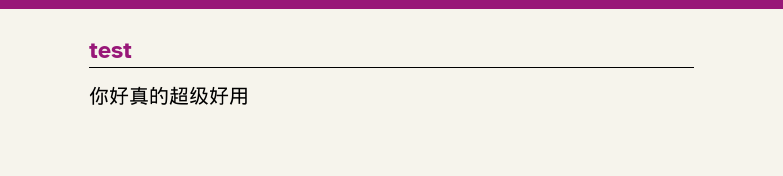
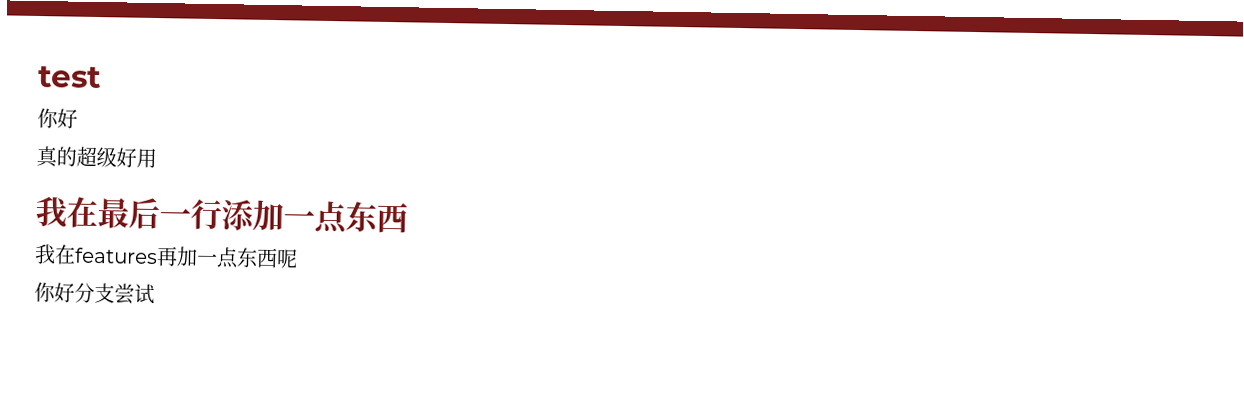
(129, 95) none -> (78, 118) //
(249, 96) none -> [35,195,409,235] [34,243,298,269] [34,281,155,305] // 我在最后一行添加一点东西 // 我在features再加一点东西呢 // 你好分支尝试

